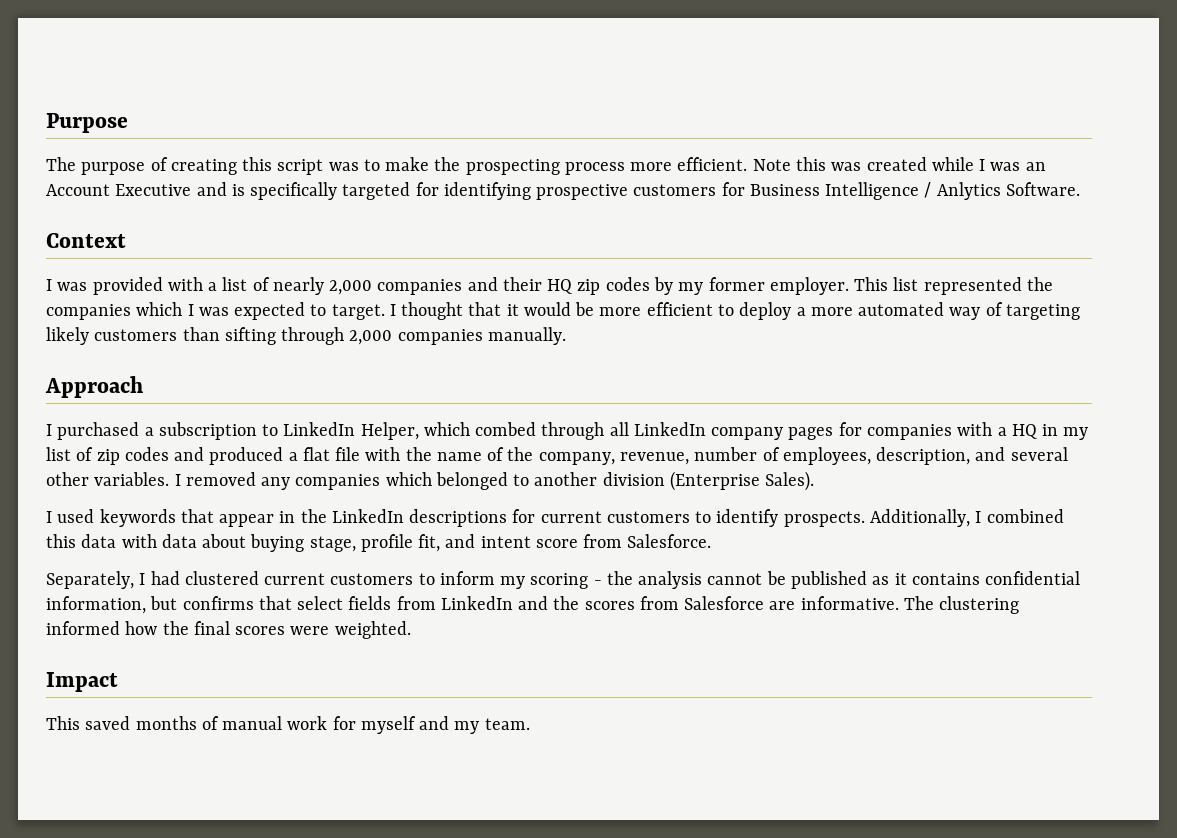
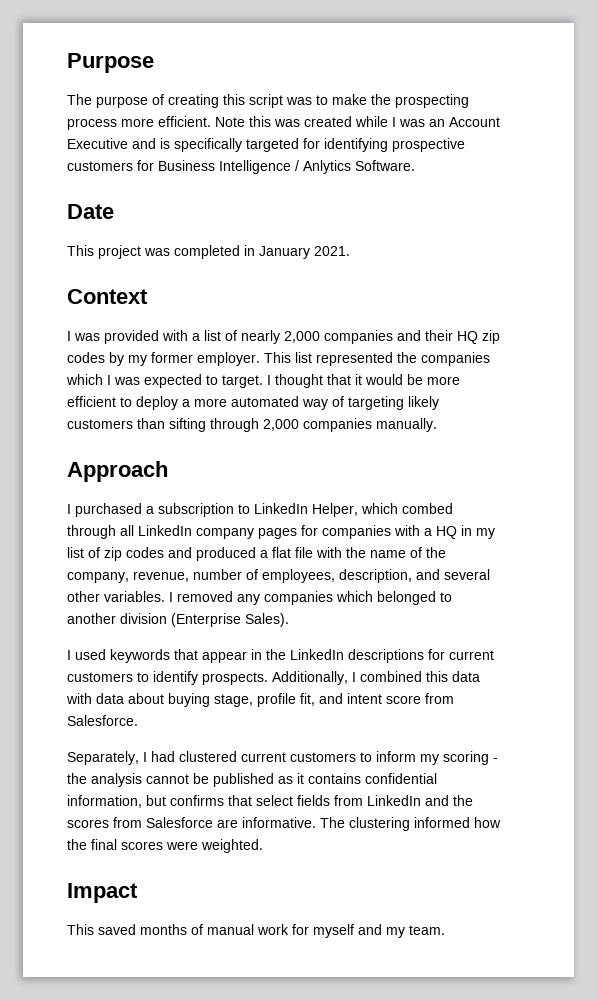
(1080, 189) none -> [67,204,114,219] [67,245,350,259] // Date // This project was completed in January 2021.

